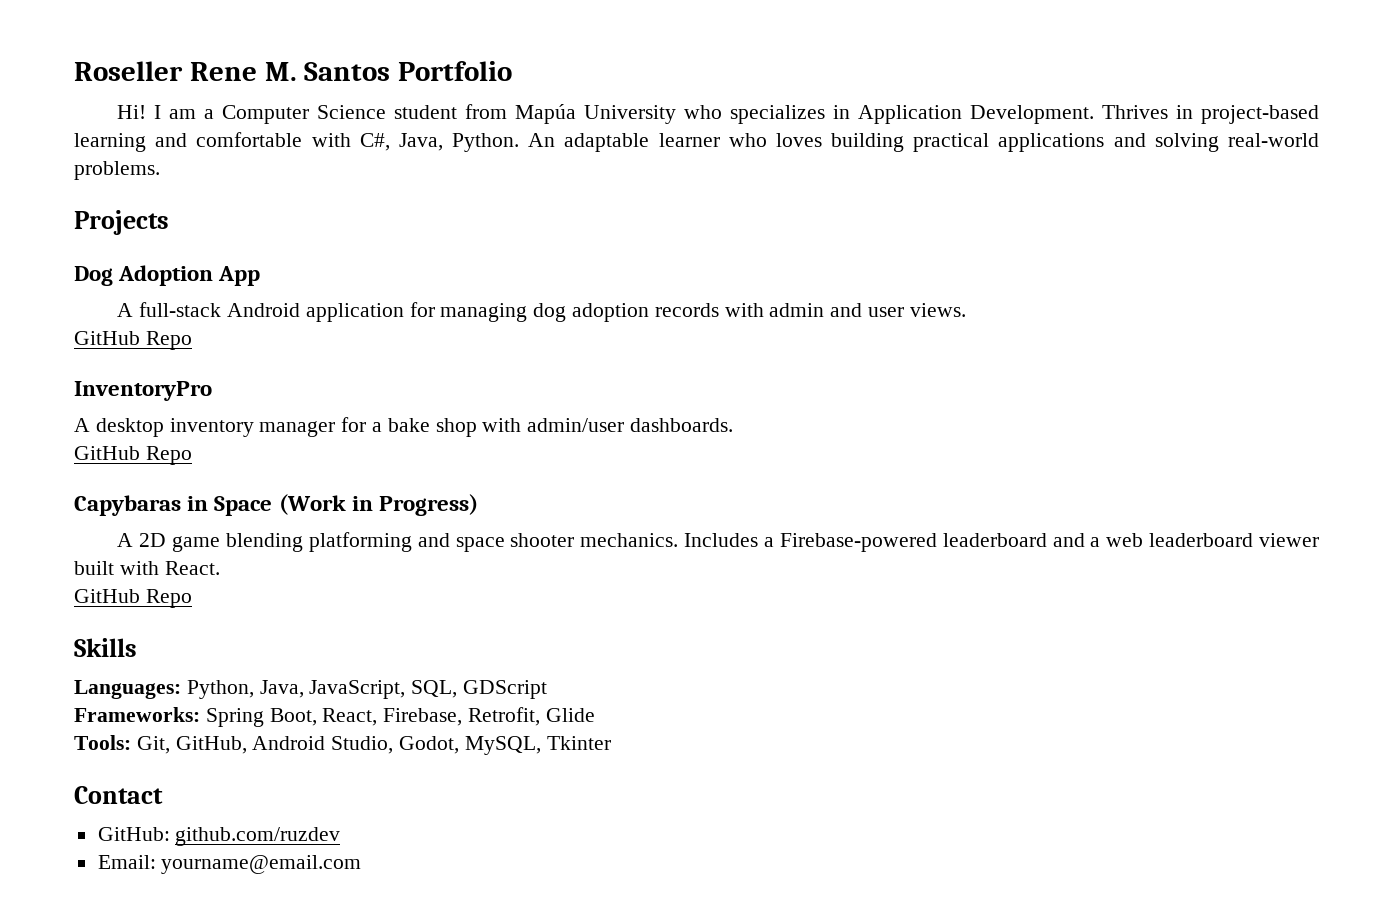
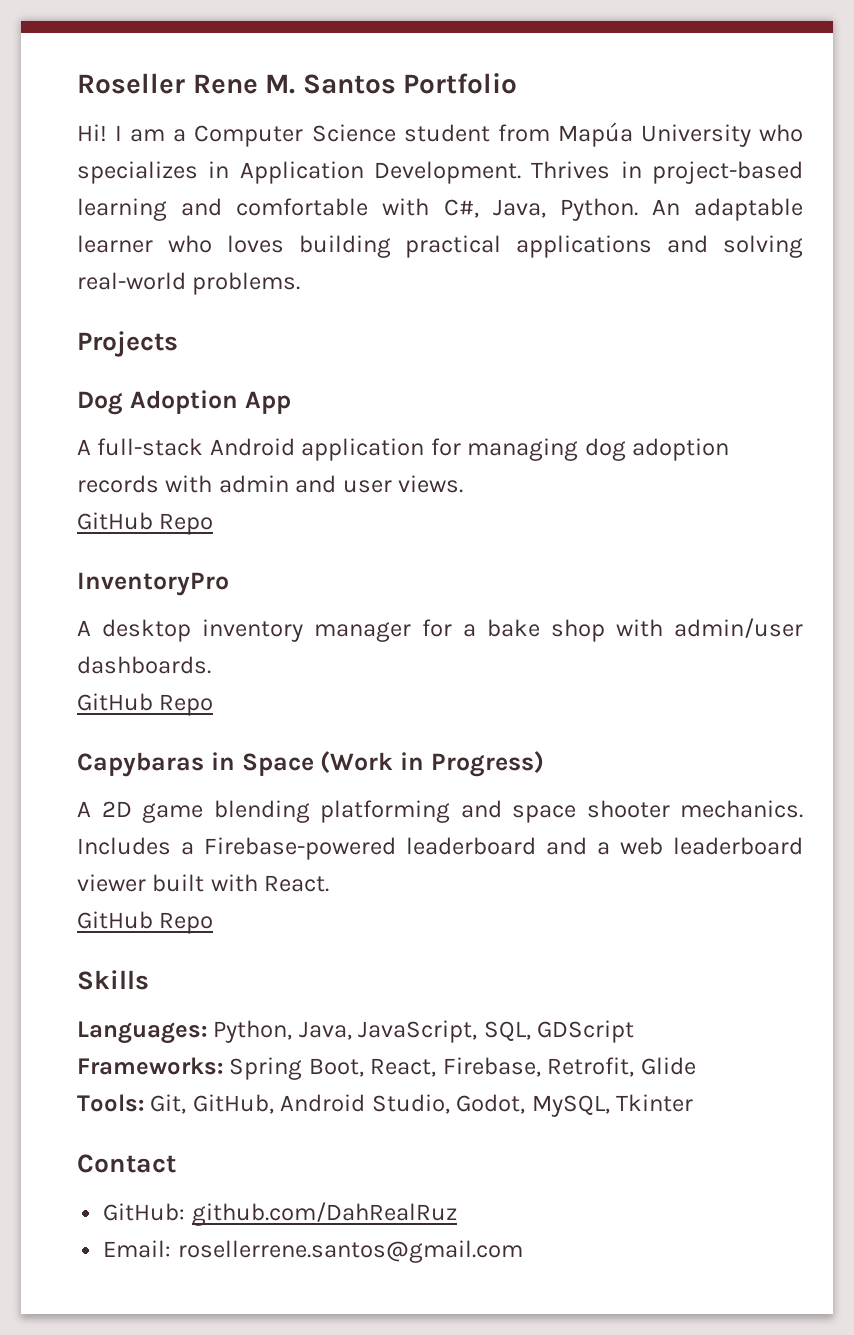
[175,827,341,846] github.com/ruzdev -> [191,1202,457,1226] github.com/DahRealRuz
[161,855,362,874] yourname@email.com -> [177,1240,523,1263] rosellerrene.santos@gmail.com

